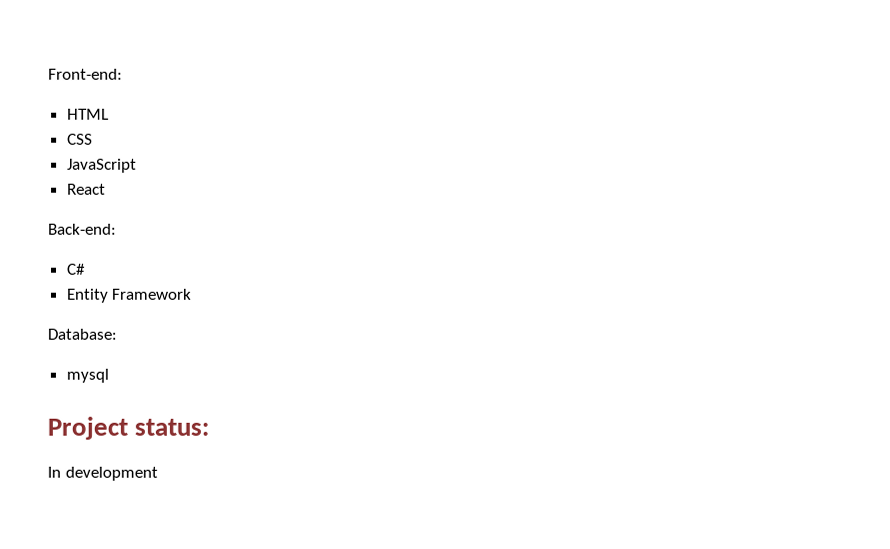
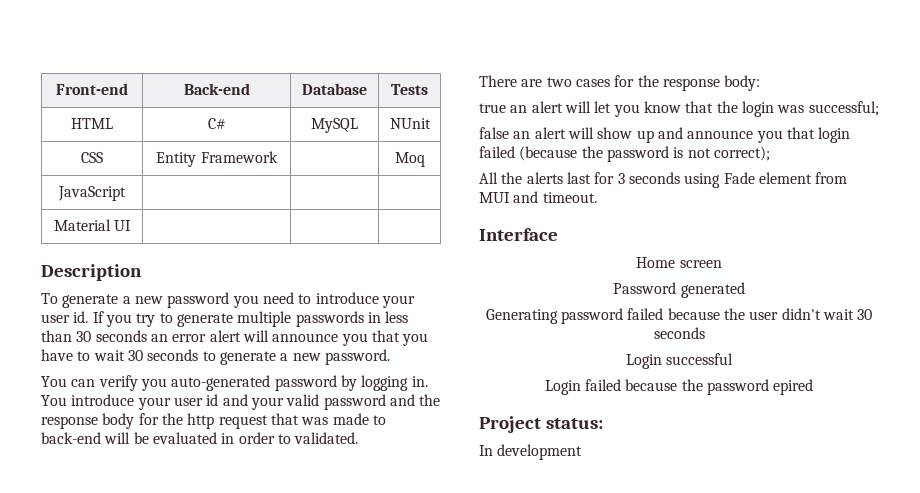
[48,68,123,80] [66,108,109,120] [66,133,93,145] [66,158,137,173] [66,183,106,195] [48,223,117,235] [65,263,86,275] [65,288,192,303] [47,328,117,340] [65,368,109,383] Front-end: // HTML // CSS // JavaScript // React // Back-end: // C# // Entity Framework // Database: // mysql -> [56,83,128,95] [183,83,250,95] [302,83,367,95] [391,84,428,95] [71,118,113,129] [207,118,226,129] [311,118,358,133] [389,118,431,129] [81,152,103,163] [156,151,278,167] [394,152,425,167] [58,186,126,201] [53,219,132,231] [41,264,142,281] [41,292,415,308] [41,311,409,327] [41,330,429,346] [41,349,390,365] [41,375,428,391] [41,394,441,410] [41,413,386,429] [41,432,359,444] [479,75,761,91] [479,101,879,117] [479,127,851,143] [479,146,770,162] [479,172,848,188] [479,191,597,203] [479,228,558,241] [636,257,722,268] [613,282,745,298] [485,308,873,324] [653,327,705,339] [625,353,734,369] [544,379,814,395] Front-end | Back-end | Database | Tests // HTML | C# | MySQL | NUnit // CSS | Entity Framework | | Moq // JavaScript | | | // Material UI | | | // Description // To generate a new password you need to introduce your user id. If you try to generate multiple passwords in less than 30 seconds an error alert will announce you that you have to wait 30 seconds to generate a new password. // You can verify you auto-generated password by logging in. You introduce your user id and your valid password and the response body for the http request that was made to back-end will be evaluated in order to validated. // There are two cases for the response body: // true an alert will let you know that the login was successful; // false an alert will show up and announce you that login failed (because the password is not correct); // All the alerts last for 3 seconds using Fade element from MUI and timeout. // Interface // Home screen // Password generated // Generating password failed because the user didn't wait 30 seconds // Login successful // Login failed because the password epired

